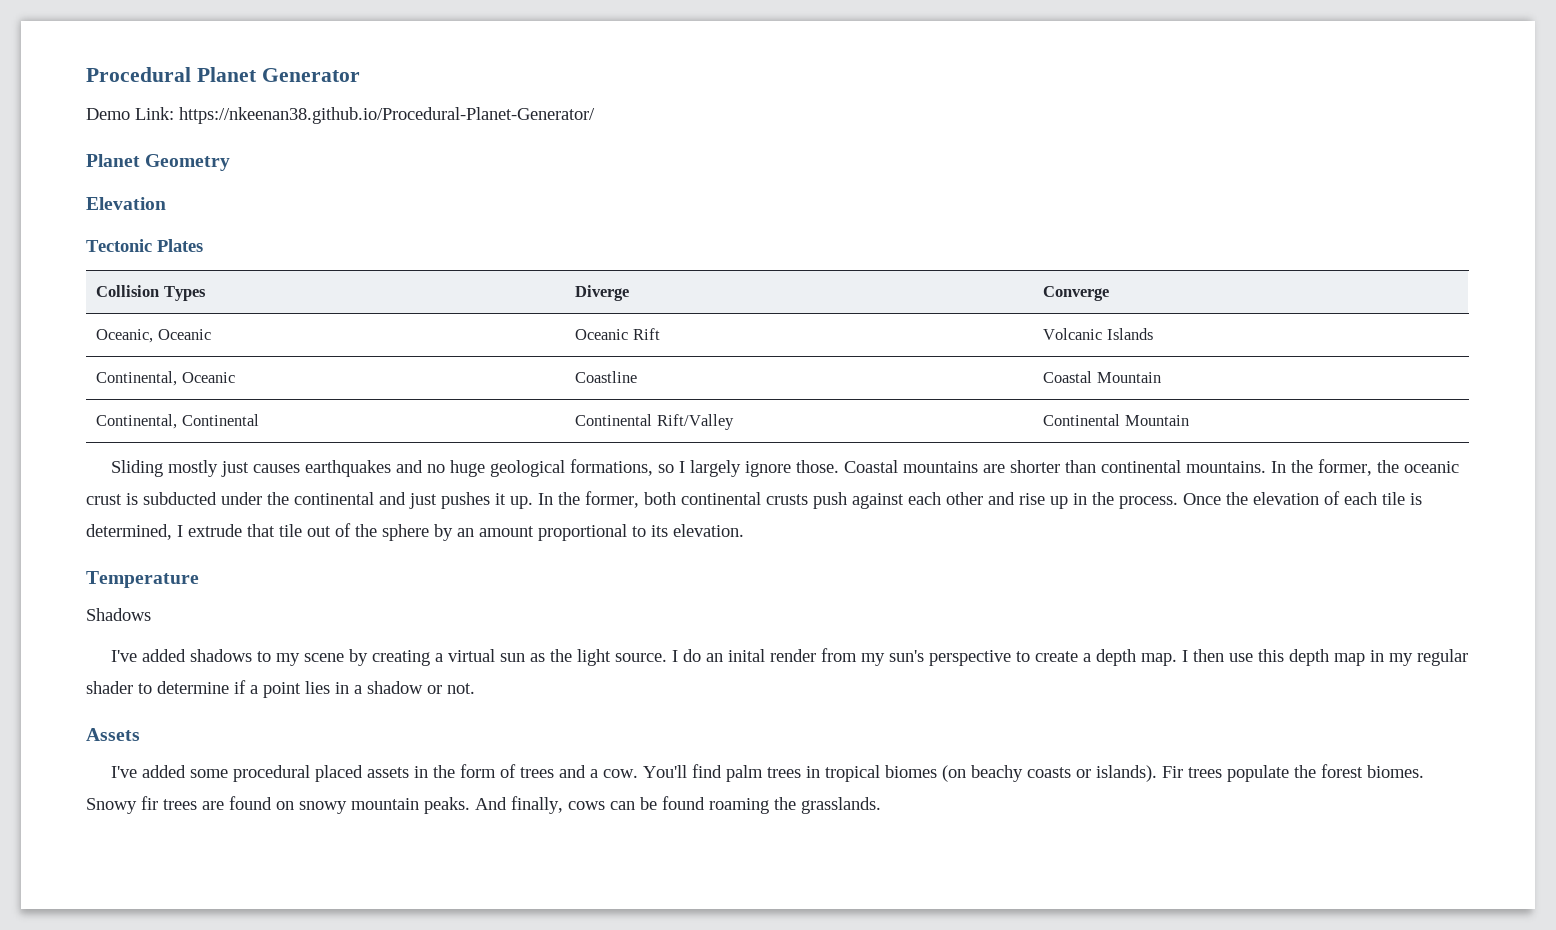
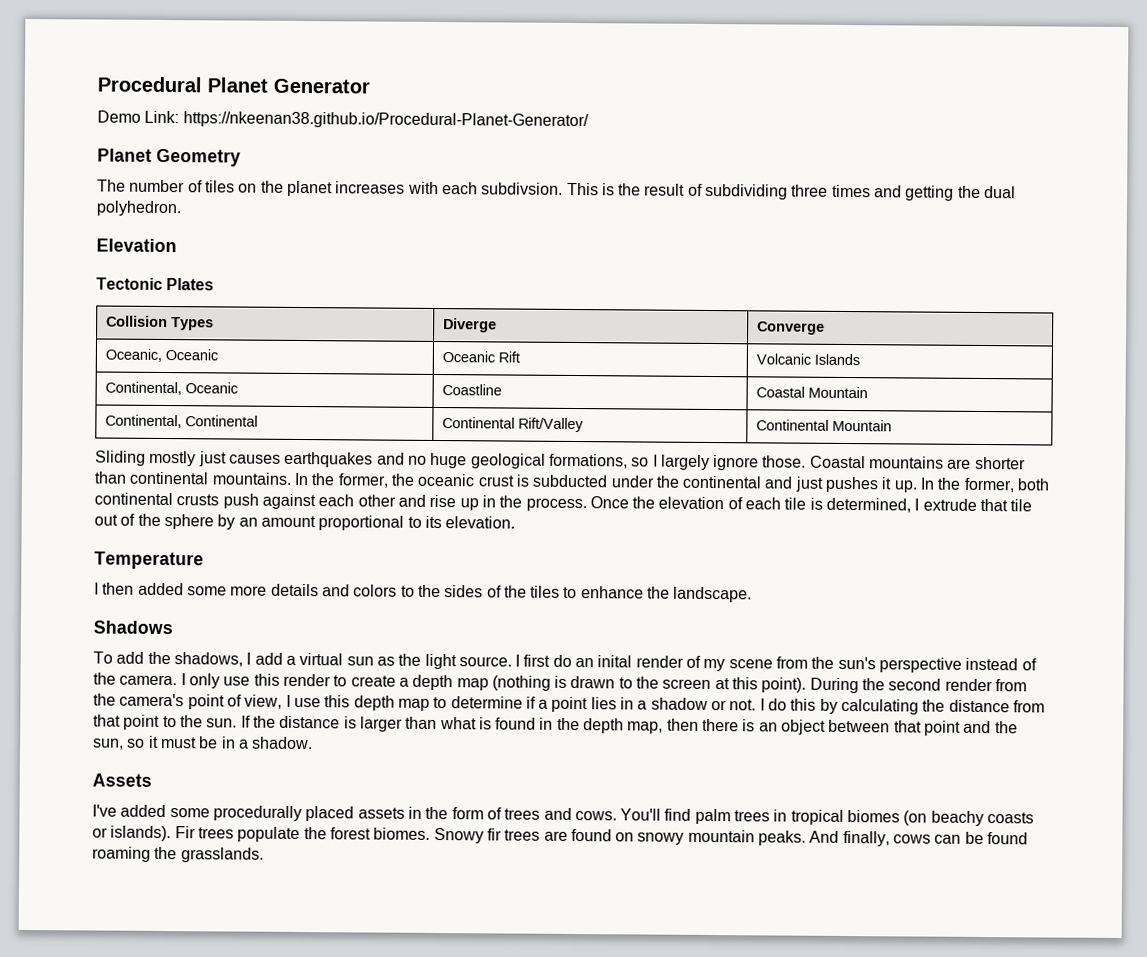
(231, 162) none -> [97,179,1017,201] [96,200,182,217] // The number of tiles on the planet increases with each subdivsion. This is the result of subdividing three times and getting the dual polyhedron.
[86,608,151,621] [110,649,430,666] Shadows // I've added shadows to my scene by creating -> [94,582,753,603] [93,620,173,635] [93,651,283,667] I then added some more details and colors to the sides of the tiles to enhance the landscape. // Shadows // To add the shadows, I add
(678, 656) none -> [523,654,551,667] first
[820,648,1468,666] [86,681,133,694] from my sun's perspective to create a depth map. I then use this depth map in my regular shader -> [686,655,1037,673] [93,672,1028,694] [93,693,430,711] of my scene from the sun's perspective instead of the camera. I only use this render to create a depth map (nothing is drawn to the screen at this point). During the second render from the camera's point of view, I use this depth map
(475, 688) none -> [759,698,1045,715] [93,714,1018,736] [93,735,314,750] I do this by calculating the distance from that point to the sun. If the distance is larger than what is found in the depth map, then there is an object between that point and the sun, so it must be in a shadow.
[232,765,310,782] procedural -> [212,805,302,822] procedurally
[589,769,638,778] a cow. -> [574,811,617,821] cows.

